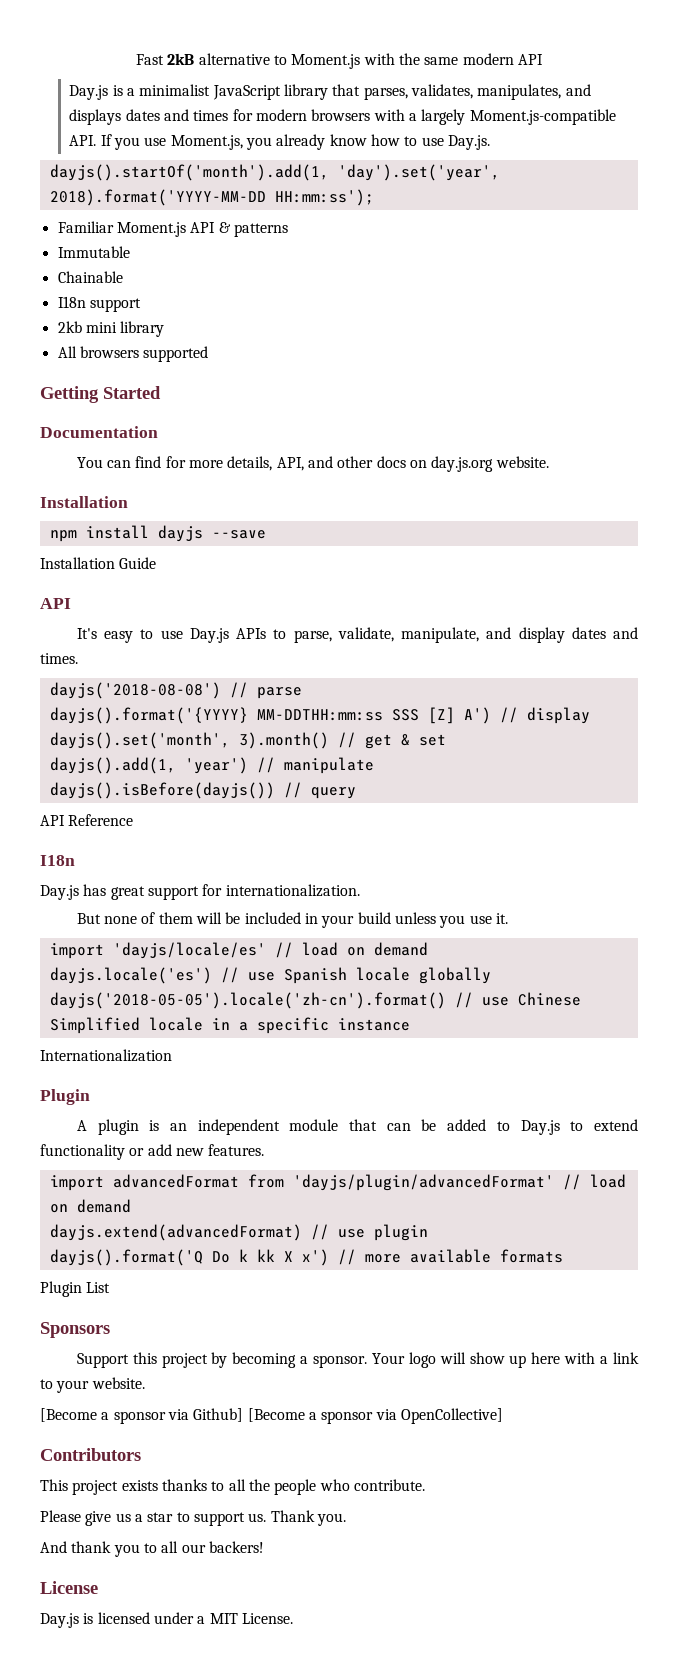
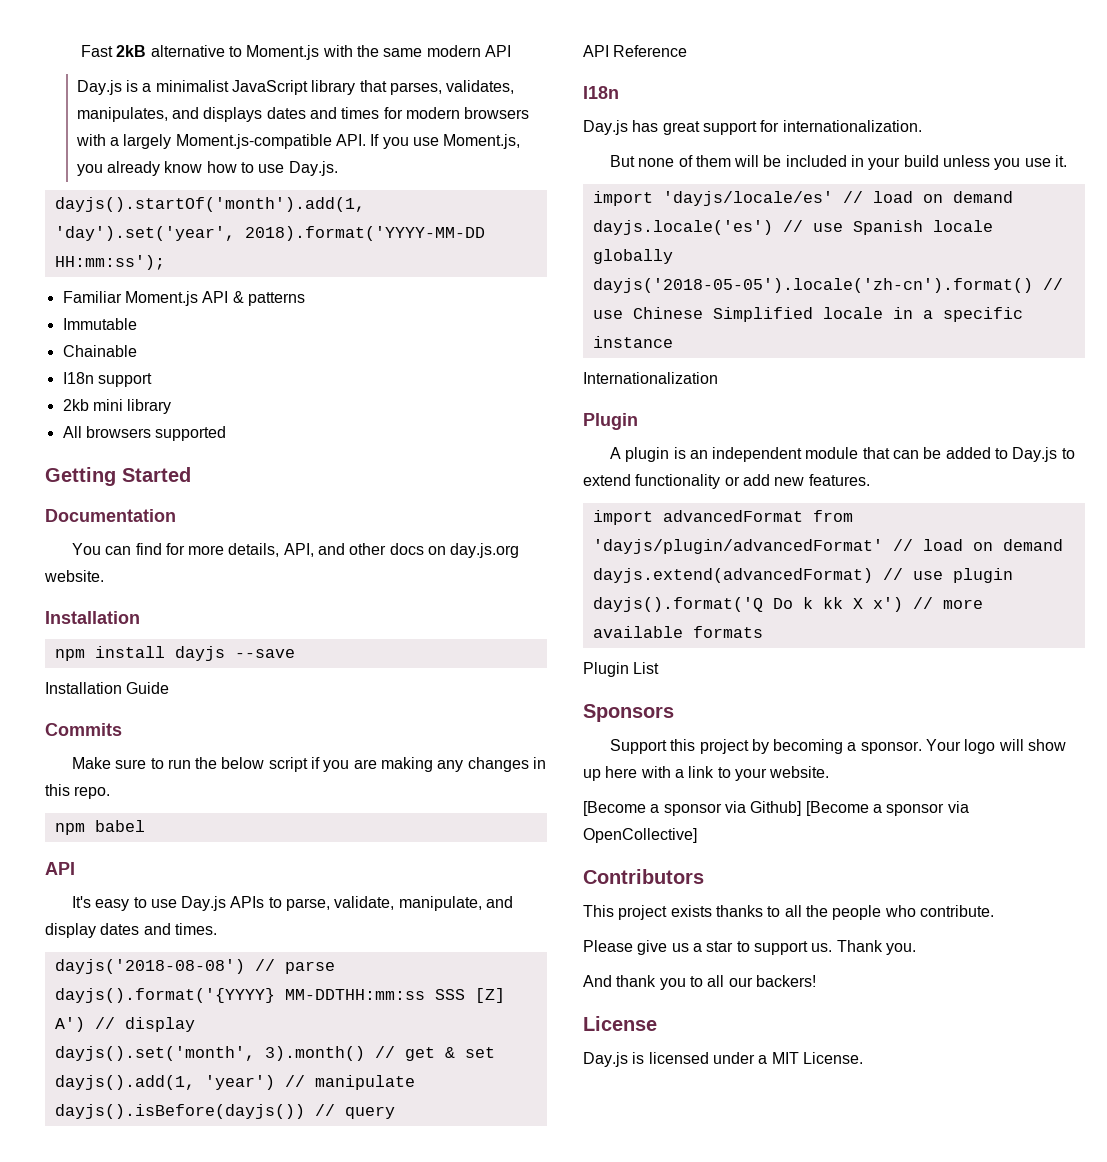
(157, 563) none -> [45,723,122,736] [71,757,547,772] [45,784,111,799] [54,820,145,835] // Commits // Make sure to run the below script if you are making any changes in this repo. // npm babel

